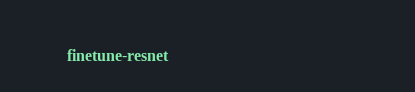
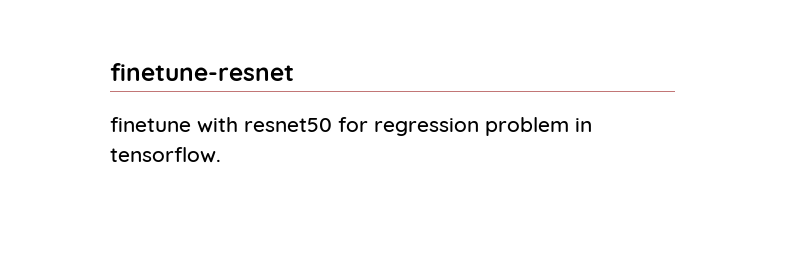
(169, 55) none -> [110,117,592,136] [110,147,221,163] // finetune with resnet50 for regression problem in tensorflow.

